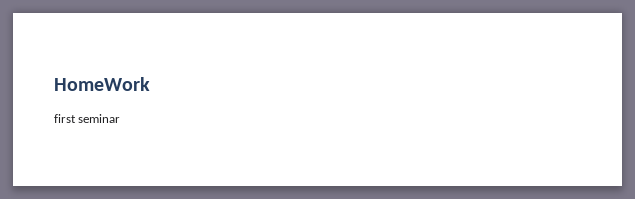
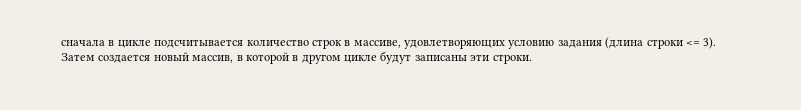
[54,77,150,91] [54,114,121,123] HomeWork // first seminar -> [61,37,717,49] [61,51,532,64] сначала в цикле подсчитывается количество строк в массиве, удовлетворяющих условию задания (длина строки <= 3). Затем создается новый массив, в которой в другом цикле будут записаны эти строки.

